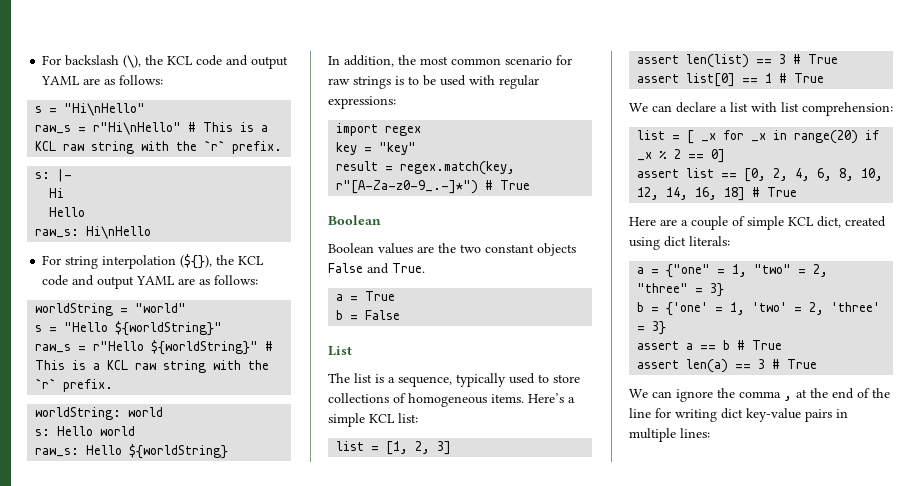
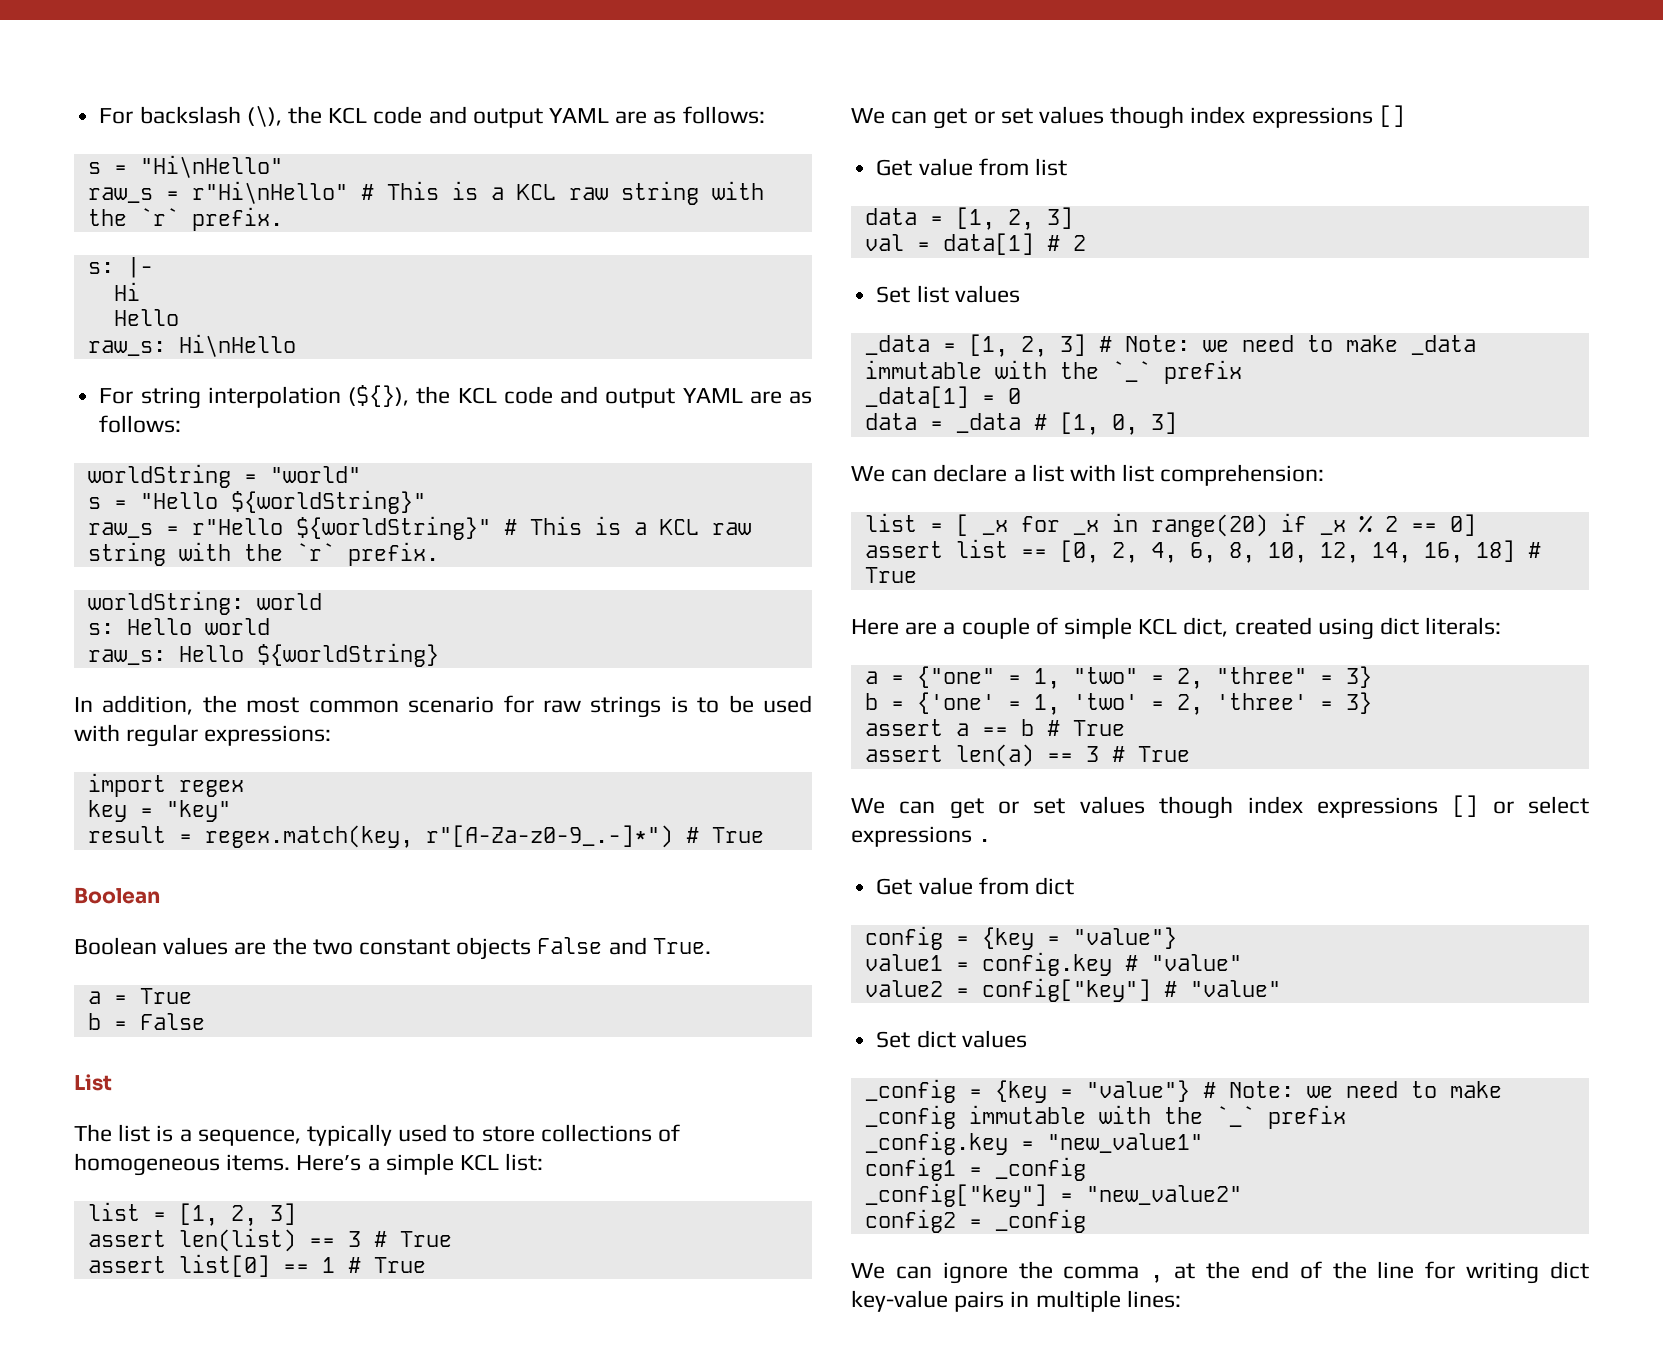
(825, 78) none -> [851,105,1405,129] [876,158,1067,176] [864,207,1073,230] [864,233,1086,255] [876,285,1020,303] [864,334,1476,357] [864,360,1242,384] [864,386,1021,408] [864,412,1177,435] // We can get or set values though index expressions [] // Get value from list // data = [1, 2, 3] // val = data[1] # 2 // Set list values // _data = [1, 2, 3] # Note: we need to make _data immutable with the `_` prefix // _data[1] = 0 // data = _data # [1, 0, 3]
(818, 364) none -> [851,795,1589,819] [851,826,992,847] [876,877,1074,895] [864,926,1177,950] [864,952,1242,976] [864,978,1281,1002] [876,1030,1027,1048] [864,1079,1502,1103] [864,1105,1346,1129] [864,1131,1203,1155] [864,1157,1086,1181] [864,1183,1242,1207] [864,1209,1086,1233] // We can get or set values though index expressions [] or select expressions . // Get value from dict // config = {key = "value"} // value1 = config.key # "value" // value2 = config["key"] # "value" // Set dict values // _config = {key = "value"} # Note: we need to make _config immutable with the `_` prefix // _config.key = "new_value1" // config1 = _config // _config["key"] = "new_value2" // config2 = _config

